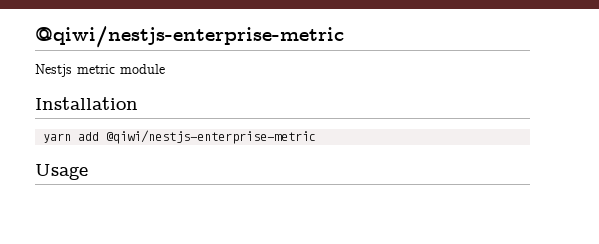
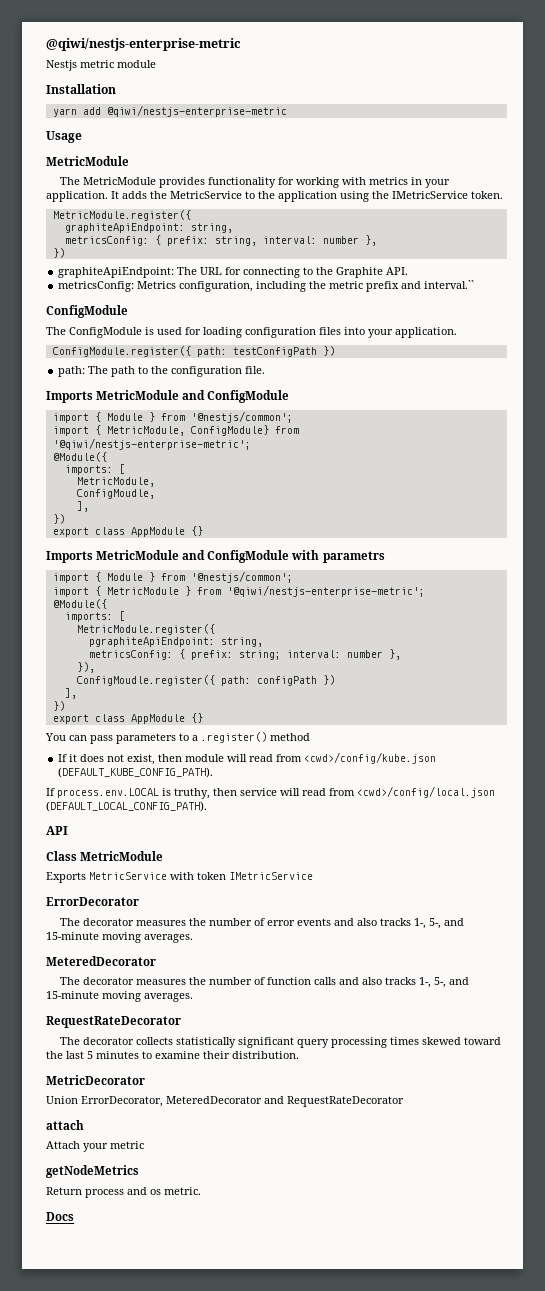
(88, 172) none -> [46,156,129,166] [60,177,451,188] [46,191,503,202] [52,210,191,221] [64,223,233,233] [64,235,377,246] [52,248,65,258] [58,267,409,278] [58,280,475,292] [46,305,128,318] [46,327,457,338] [52,346,335,357] [58,366,266,377] [46,390,290,403] [52,411,293,423] [52,425,299,436] [52,438,251,450] [52,452,107,462] [64,464,125,475] [76,477,155,487] [76,489,155,499] [76,501,89,512] [52,514,65,524] [52,526,203,537] [46,550,385,563] [52,571,293,583] [52,585,425,597] [52,599,107,609] [64,611,125,622] [76,624,215,635] [88,637,263,647] [88,649,401,660] [76,662,95,673] [76,675,335,686] [64,688,77,699] [52,701,65,711] [52,713,203,724] [45,732,310,744] [58,752,437,765] [58,767,214,778] [46,786,495,799] [46,801,207,812] [46,826,68,835] [46,851,164,861] [46,872,313,883] [46,897,139,906] [60,918,465,929] [46,932,193,943] [46,956,156,966] [60,977,470,988] [46,991,193,1002] [46,1016,181,1028] [60,1037,502,1048] [46,1051,299,1059] [46,1075,145,1085] [46,1096,404,1107] [46,1120,84,1130] [46,1141,144,1152] [46,1165,139,1178] [46,1187,201,1198] [46,1212,74,1221] // MetricModule // The MetricModule provides functionality for working with metrics in your application. It adds the MetricService to the application using the IMetricService token. // MetricModule.register({ // graphiteApiEndpoint: string, // metricsConfig: { prefix: string, interval: number }, // }) // graphiteApiEndpoint: The URL for connecting to the Graphite API. // metricsConfig: Metrics configuration, including the metric prefix and interval.`` // ConfigModule // The ConfigModule is used for loading configuration files into your application. // ConfigModule.register({ path: testConfigPath }) // path: The path to the configuration file. // Imports MetricModule and ConfigModule // import { Module } from '@nestjs/common'; // import { MetricModule, ConfigModule} from '@qiwi/nestjs-enterprise-metric'; // @Module({ // imports: [ // MetricModule, // ConfigMoudle, // ], // }) // export class AppModule {} // Imports MetricModule and ConfigModule with parametrs // import { Module } from '@nestjs/common'; // import { MetricModule } from '@qiwi/nestjs-enterprise-metric'; // @Module({ // imports: [ // MetricModule.register({ // pgraphiteApiEndpoint: string, // metricsConfig: { prefix: string; interval: number }, // }), // ConfigMoudle.register({ path: configPath }) // ], // }) // export class AppModule {} // You can pass parameters to a .register() method // If it does not exist, then module will read from <cwd>/config/kube.json (DEFAULT_KUBE_CONFIG_PATH). // If process.env.LOCAL is truthy, then service will read from <cwd>/config/local.json (DEFAULT_LOCAL_CONFIG_PATH). // API // Class MetricModule // Exports MetricService with token IMetricService // ErrorDecorator // The decorator measures the number of error events and also tracks 1-, 5-, and 15-minute moving averages. // MeteredDecorator // The decorator measures the number of function calls and also tracks 1-, 5-, and 15-minute moving averages. // RequestRateDecorator // The decorator collects statistically significant query processing times skewed toward the last 5 minutes to examine their distribution. // MetricDecorator // Union ErrorDecorator, MeteredDecorator and RequestRateDecorator // attach // Attach your metric // getNodeMetrics // Return process and os metric. // Docs

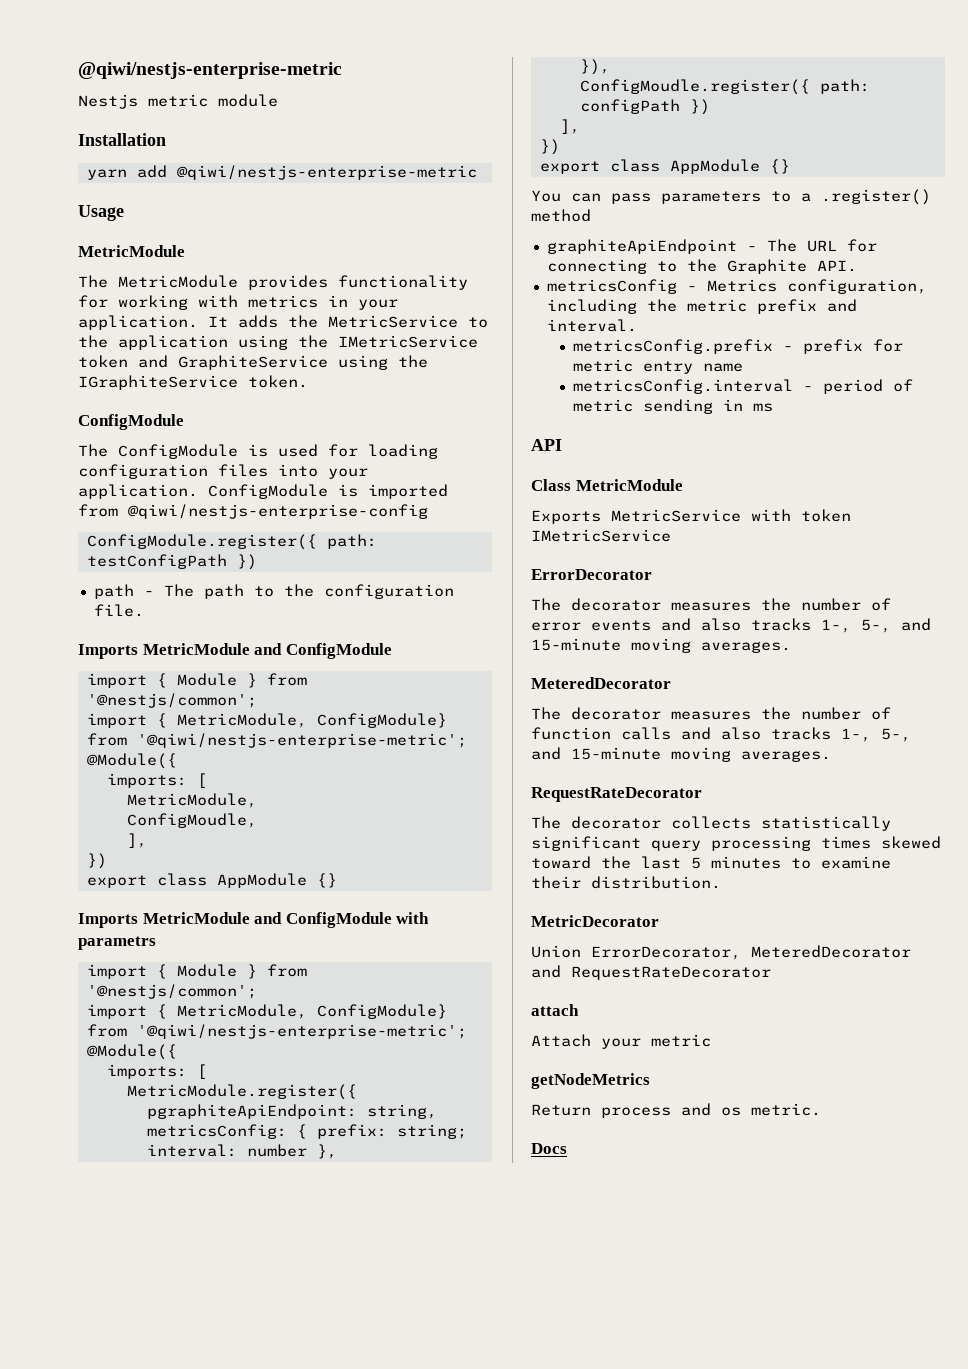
[471,191,503,199] [52,210,191,221] [64,223,233,233] [64,235,377,246] [52,248,65,258] [58,267,409,278] [58,280,475,292] token. // MetricModule.register({ // graphiteApiEndpoint: string, // metricsConfig: { prefix: string, interval: number }, // }) // graphiteApiEndpoint: The URL for connecting to the Graphite API. // metricsConfig: Metrics configuration, including the metric prefix and interval.`` -> [78,355,428,370] [78,375,308,390] token and GraphiteService using the IGraphiteService token.
(457, 332) none -> [208,484,448,499] [78,504,428,519] ConfigModule is imported from @qiwi/nestjs-enterprise-config
[58,366,86,377] path: -> [93,584,154,599] path -
[106,586,191,596] MetricModule } -> [176,1004,447,1019] MetricModule, ConfigModule}
[58,752,437,765] [58,767,214,778] [46,786,495,799] [46,801,207,812] If it does not exist, then module will read from <cwd>/config/kube.json (DEFAULT_KUBE_CONFIG_PATH). // If process.env.LOCAL is truthy, then service will read from <cwd>/config/local.json (DEFAULT_LOCAL_CONFIG_PATH). -> [546,239,877,254] [546,259,857,274] [546,279,927,294] [546,299,857,314] [546,319,637,332] [573,339,904,354] [573,359,744,374] [573,379,914,394] [573,399,774,414] graphiteApiEndpoint - The URL for connecting to the Graphite API. // metricsConfig - Metrics configuration, including the metric prefix and interval. // metricsConfig.prefix - prefix for metric entry name // metricsConfig.interval - period of metric sending in ms

